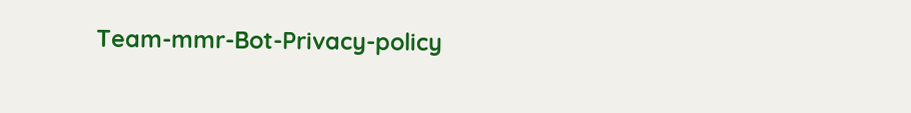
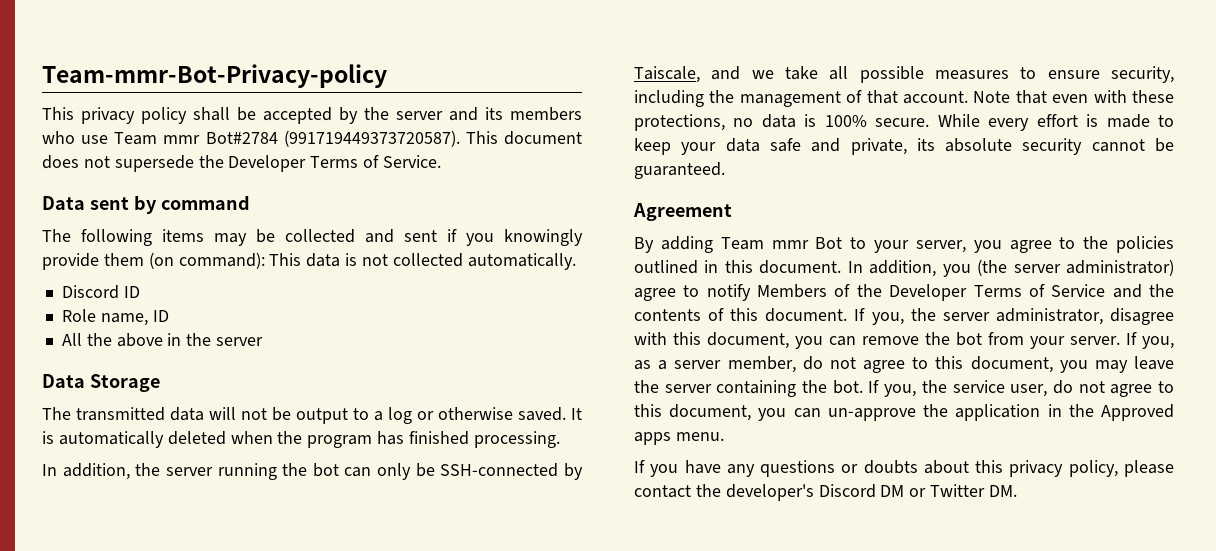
(443, 42) none -> [42,107,582,124] [42,130,582,147] [42,155,442,172] [42,195,250,214] [42,229,583,246] [42,252,576,270] [61,285,140,299] [61,309,169,326] [61,333,264,347] [42,374,160,392] [42,407,582,424] [42,431,560,448] [42,463,583,480] [634,66,1174,83] [634,90,1174,107] [634,114,1174,131] [634,138,1174,155] [634,162,725,179] [633,203,732,221] [634,236,1174,253] [634,259,1174,277] [634,284,1174,301] [634,308,1174,325] [634,332,1174,349] [634,356,1175,373] [634,380,1174,397] [634,404,1174,421] [634,432,724,445] [634,460,1174,477] [634,484,1018,501] // This privacy policy shall be accepted by the server and its members who use Team mmr Bot#2784 (991719449373720587). This document does not supersede the Developer Terms of Service. // Data sent by command // The following items may be collected and sent if you knowingly provide them (on command): This data is not collected automatically. // Discord ID // Role name, ID // All the above in the server // Data Storage // The transmitted data will not be output to a log or otherwise saved. It is automatically deleted when the program has finished processing. // In addition, the server running the bot can only be SSH-connected by Taiscale, and we take all possible measures to ensure security, including the management of that account. Note that even with these protections, no data is 100% secure. While every effort is made to keep your data safe and private, its absolute security cannot be guaranteed. // Agreement // By adding Team mmr Bot to your server, you agree to the policies outlined in this document. In addition, you (the server administrator) agree to notify Members of the Developer Terms of Service and the contents of this document. If you, the server administrator, disagree with this document, you can remove the bot from your server. If you, as a server member, do not agree to this document, you may leave the server containing the bot. If you, the service user, do not agree to this document, you can un-approve the application in the Approved apps menu. // If you have any questions or doubts about this privacy policy, please contact the developer's Discord DM or Twitter DM.

